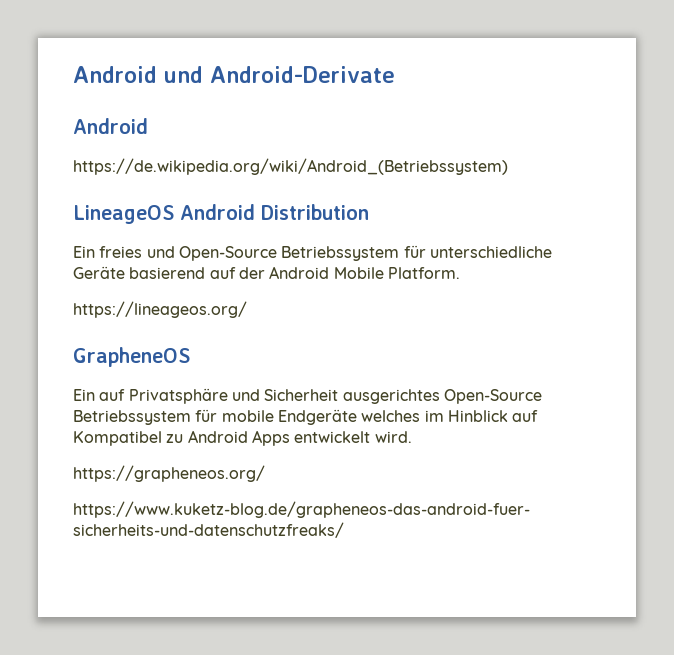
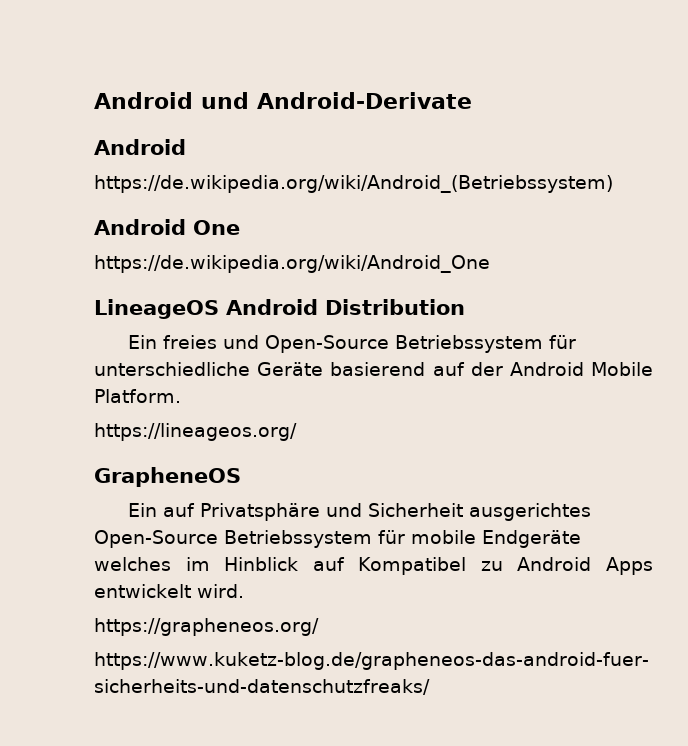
(508, 166) none -> [94,219,240,235] [94,255,490,273] // Android One // https://de.wikipedia.org/wiki/Android_One

